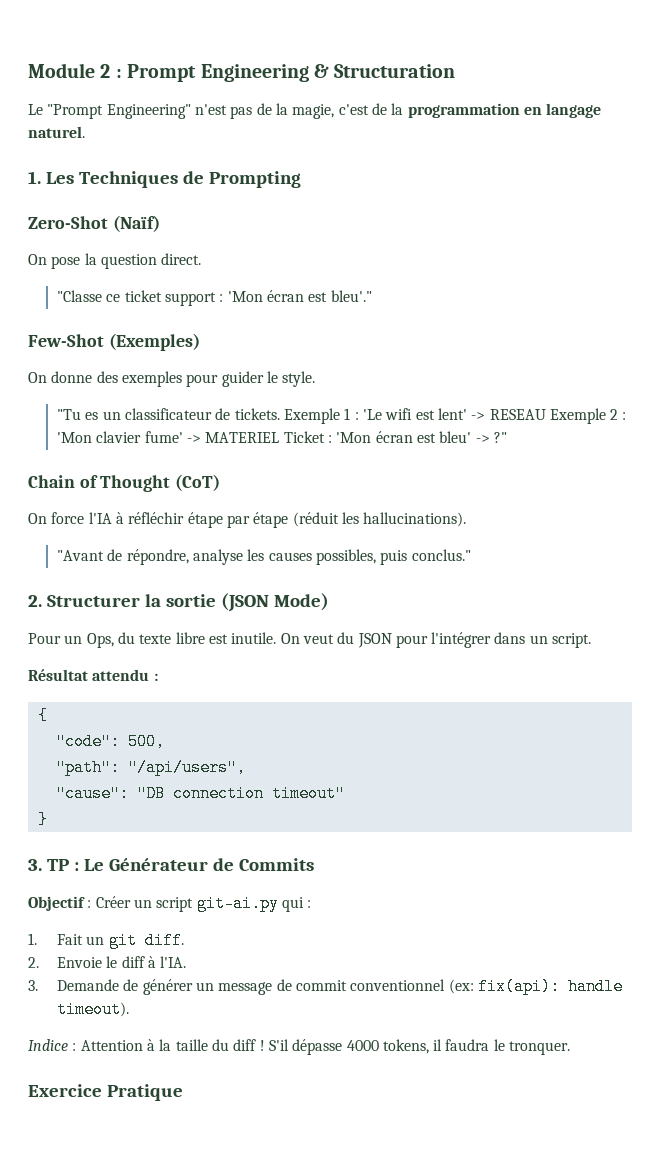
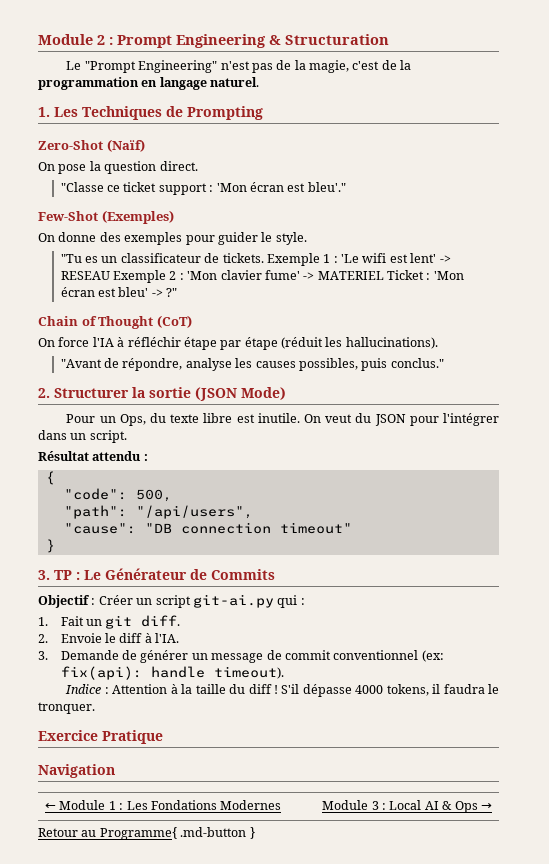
(183, 1092) none -> [38,764,115,778] [45,800,282,810] [322,800,492,813] [38,827,255,840] // Navigation // ← Module 1 : Les Fondations Modernes | Module 3 : Local AI & Ops → // Retour au Programme{ .md-button }

